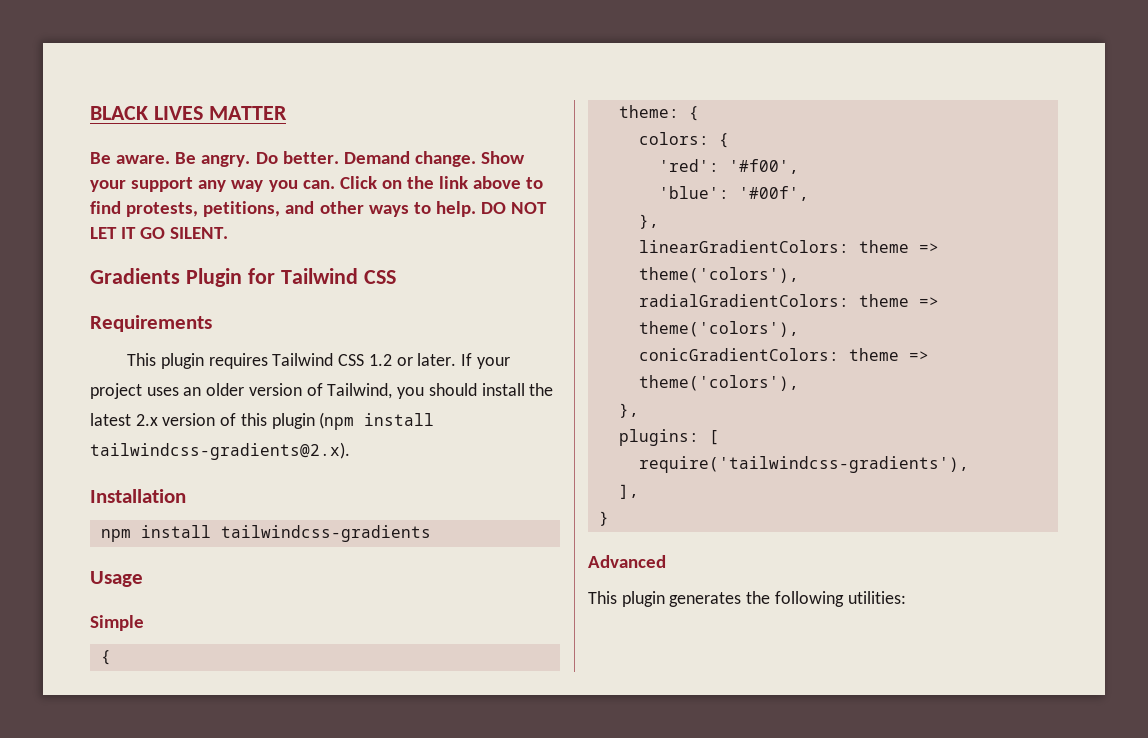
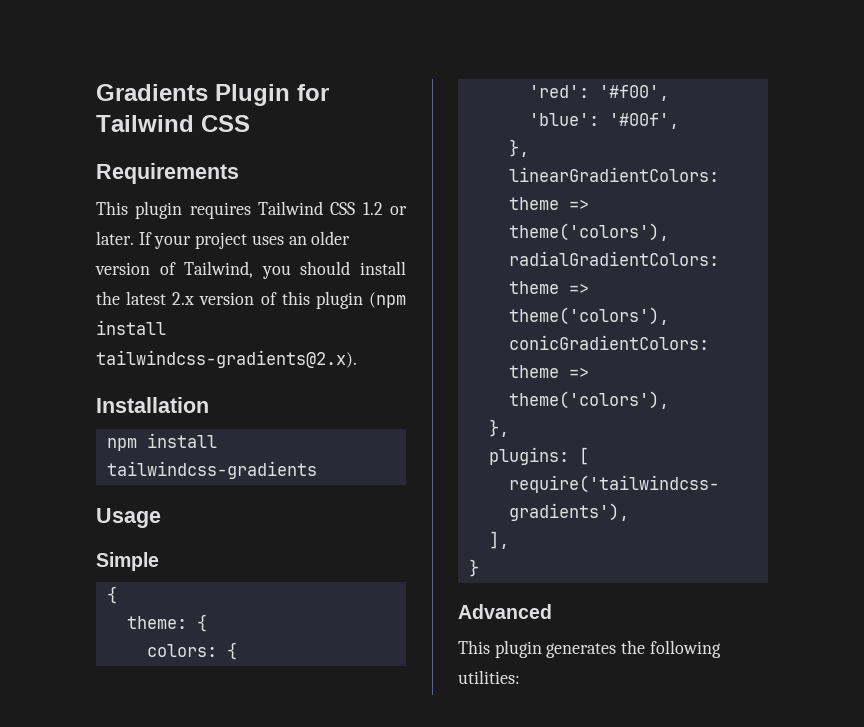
[90,106,287,120] [90,151,526,167] [90,176,544,192] [90,201,548,217] [90,227,229,239] BLACK LIVES MATTER // Be aware. Be angry. Do better. Demand change. Show your support any way you can. Click on the link above to find protests, petitions, and other ways to help. DO NOT LET IT GO SILENT. // -> (96, 92) none

